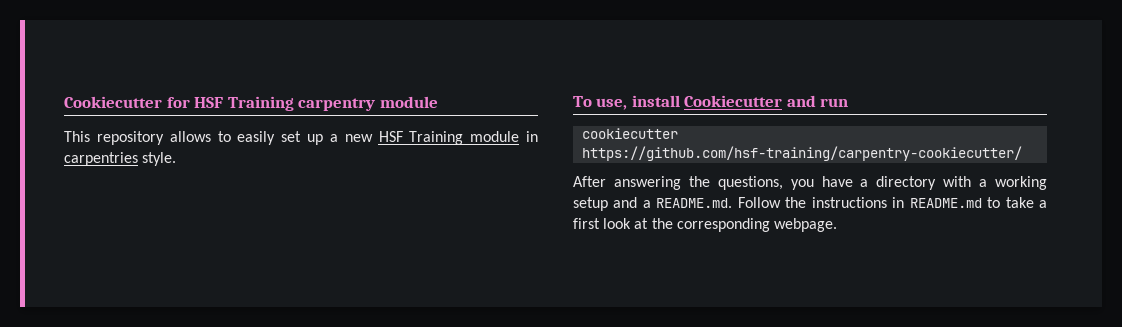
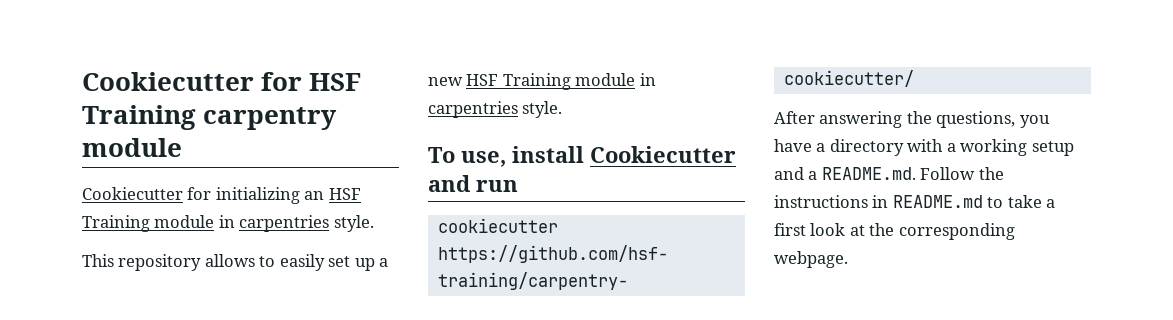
(438, 102) none -> [82,187,361,204] [82,215,374,232] // Cookiecutter for initializing an HSF Training module in carpentries style.

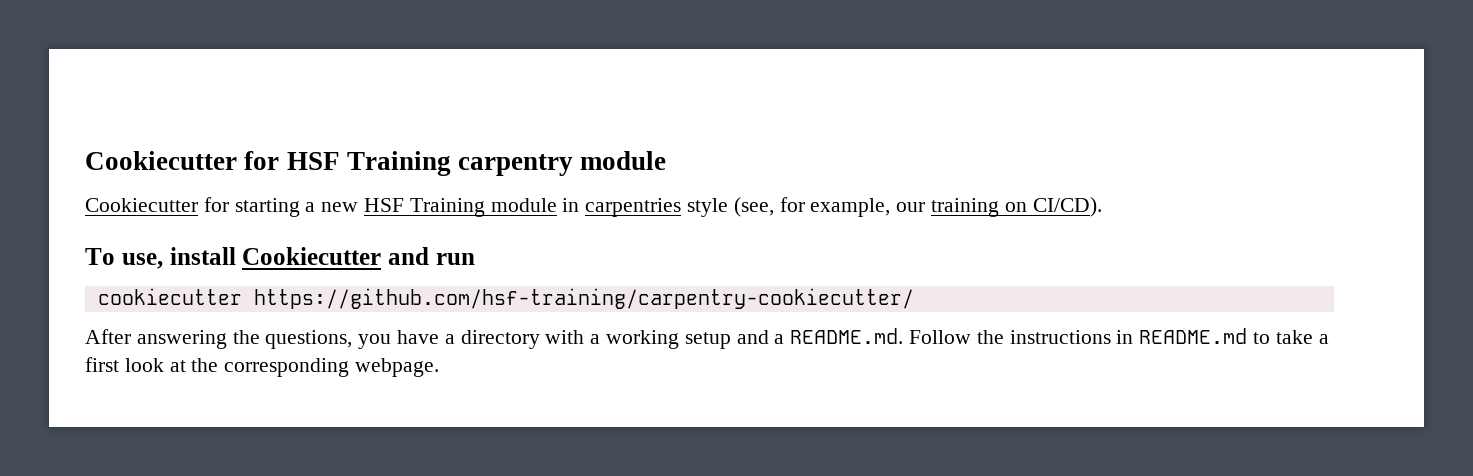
[215,187,361,204] [82,215,374,232] [82,254,375,271] initializing an HSF Training module in carpentries style. // This repository allows to easily set up -> [234,198,300,217] starting
[522,101,563,118] style. -> [687,197,1102,217] style (see, for example, our training on CI/CD).

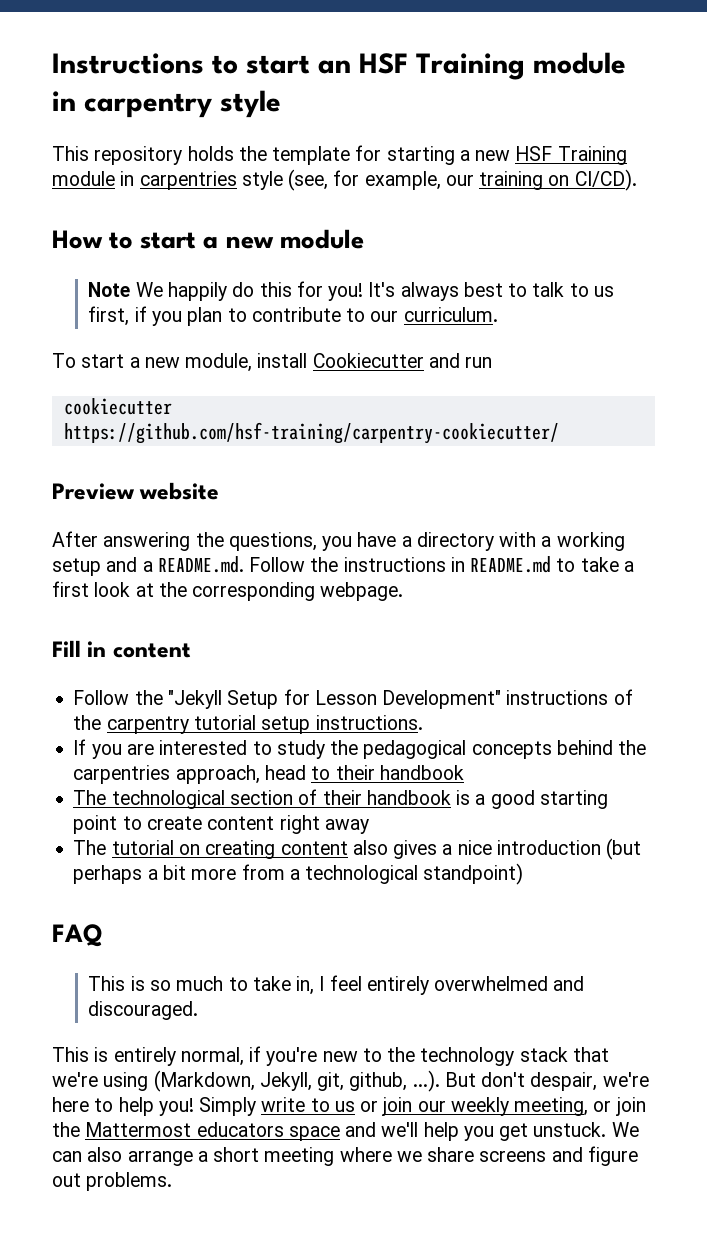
[85,151,667,176] [85,198,198,212] Cookiecutter for HSF Training carpentry module // Cookiecutter -> [52,52,626,80] [52,90,281,118] [52,146,351,165] Instructions to start an HSF Training module in carpentry style // This repository holds the template
[85,248,163,269] To use, -> [52,229,364,249] [88,281,614,301] [88,306,498,326] [52,353,253,372] How to start a new module // Note We happily do this for you! It's always best to talk to us first, if you plan to contribute to our curriculum. // To start a new module,
(914, 298) none -> [52,482,220,500] // Preview website
(440, 367) none -> [52,640,191,658] [73,689,633,709] [73,715,423,734] [73,739,647,759] [73,765,464,784] [73,789,608,809] [73,815,369,834] [73,838,642,860] [73,863,524,885] [52,924,102,947] [88,975,585,995] [88,1001,199,1020] [52,1046,609,1066] [52,1070,649,1092] [52,1097,646,1116] [52,1122,639,1141] [52,1146,638,1166] [52,1172,173,1191] // Fill in content // Follow the "Jekyll Setup for Lesson Development" instructions of the carpentry tutorial setup instructions. // If you are interested to study the pedagogical concepts behind the carpentries approach, head to their handbook // The technological section of their handbook is a good starting point to create content right away // The tutorial on creating content also gives a nice introduction (but perhaps a bit more from a technological standpoint) // FAQ // This is so much to take in, I feel entirely overwhelmed and discouraged. // This is entirely normal, if you're new to the technology stack that we're using (Markdown, Jekyll, git, github, ...). But don't despair, we're here to help you! Simply write to us or join our weekly meeting, or join the Mattermost educators space and we'll help you get unstuck. We can also arrange a short meeting where we share screens and figure out problems.

